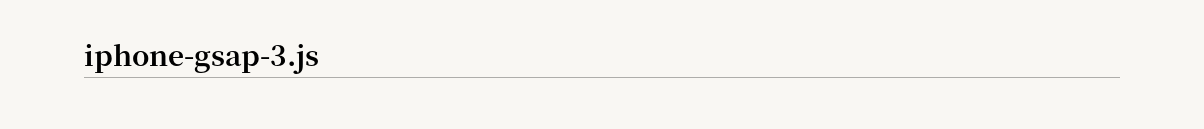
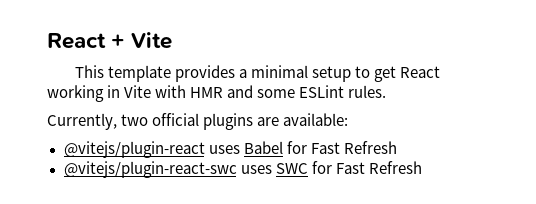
[84,43,319,74] iphone-gsap-3.js -> [47,32,173,49] [74,65,440,82] [47,85,387,102] [47,113,349,130] [63,141,397,158] [63,161,422,178] React + Vite // This template provides a minimal setup to get React working in Vite with HMR and some ESLint rules. // Currently, two official plugins are available: // @vitejs/plugin-react uses Babel for Fast Refresh // @vitejs/plugin-react-swc uses SWC for Fast Refresh

